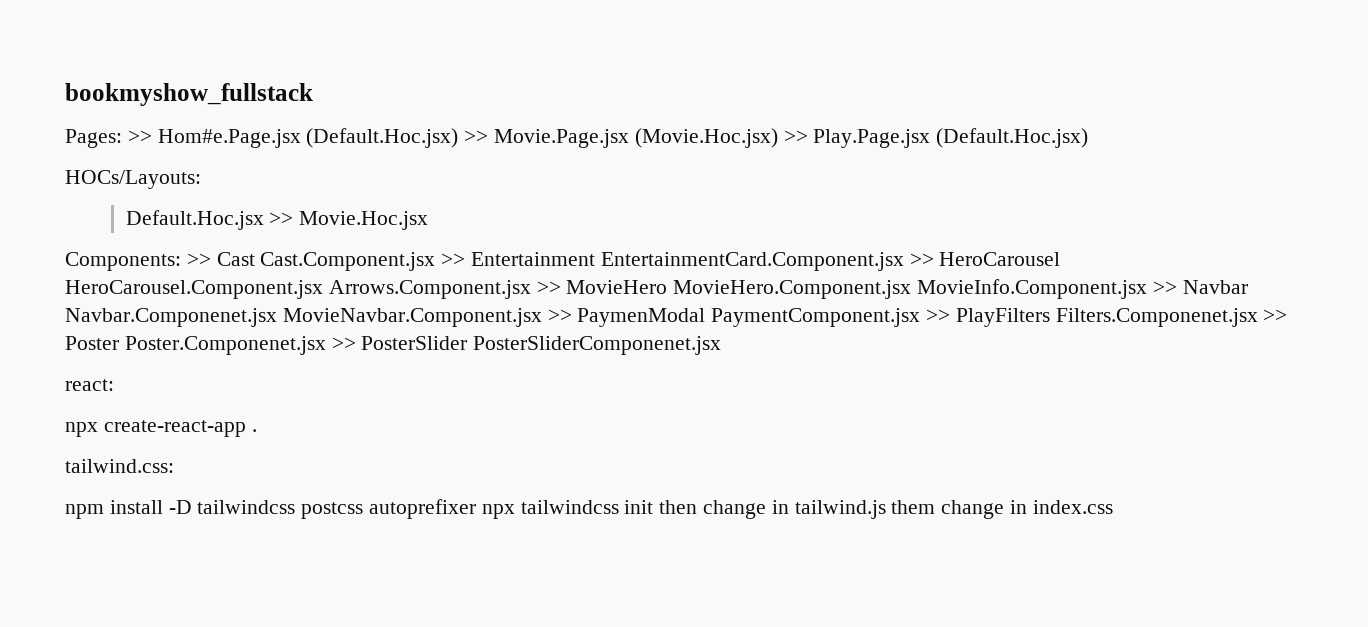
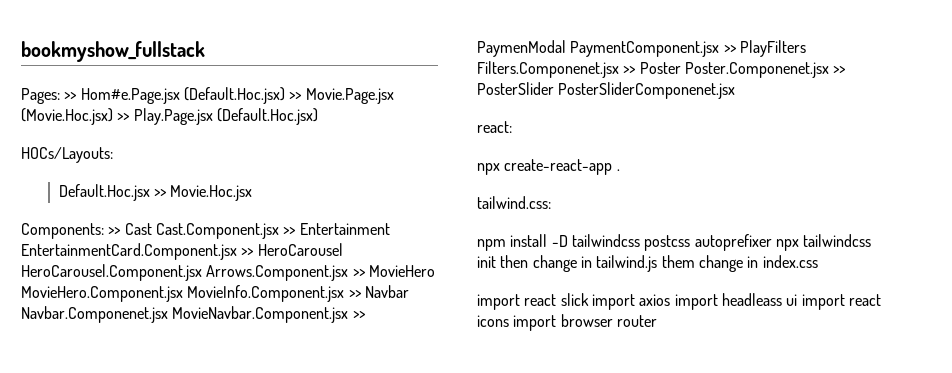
(1113, 507) none -> [477,293,881,310] [477,314,657,331] // import react slick import axios import headleass ui import react icons import browser router

